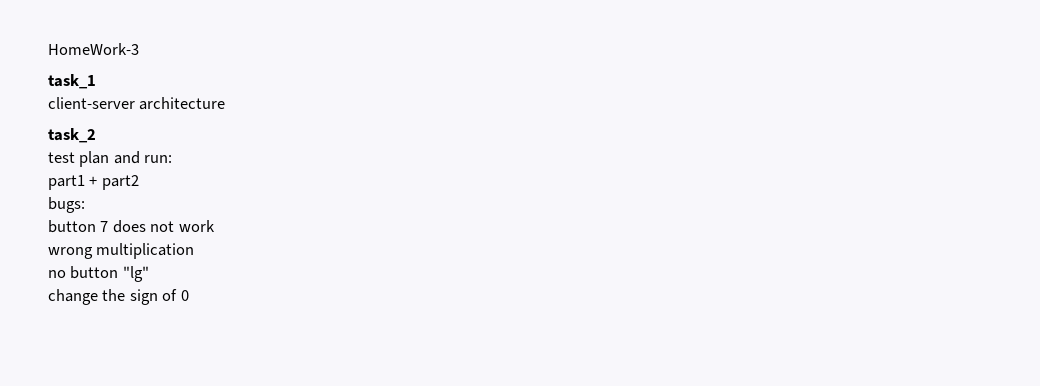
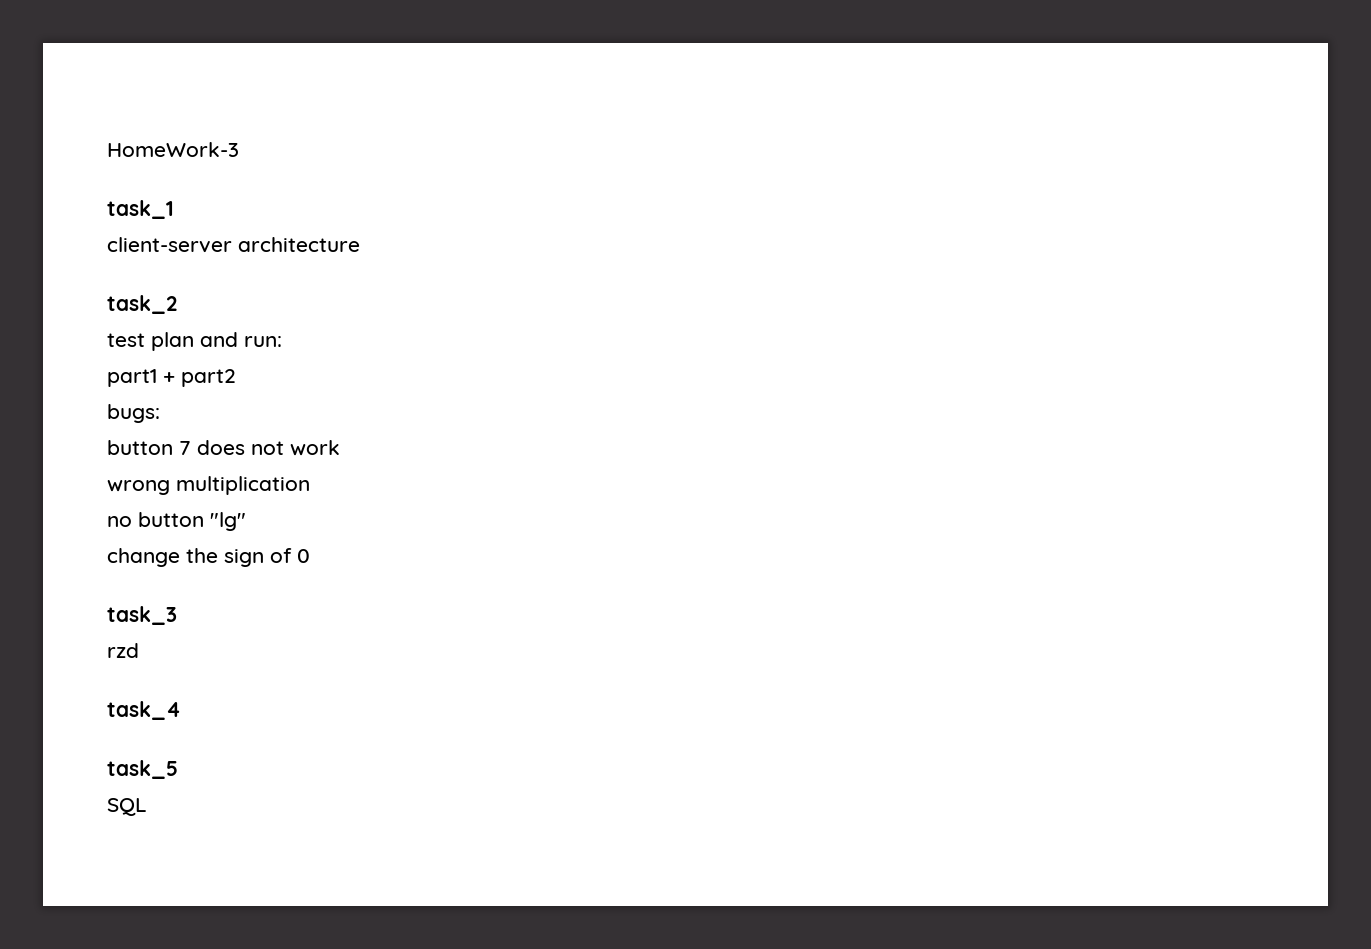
(189, 295) none -> [107,606,177,625] [107,643,139,658] [107,701,181,720] [107,760,178,779] [107,798,147,816] // task_3 // rzd // task_4 // task_5 // SQL

